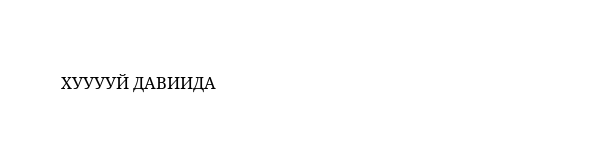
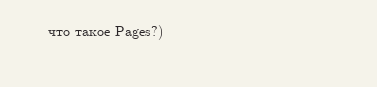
[61,74,217,93] ХУУУУЙ ДАВИИДА -> [48,25,163,40] что такое Pages?)

